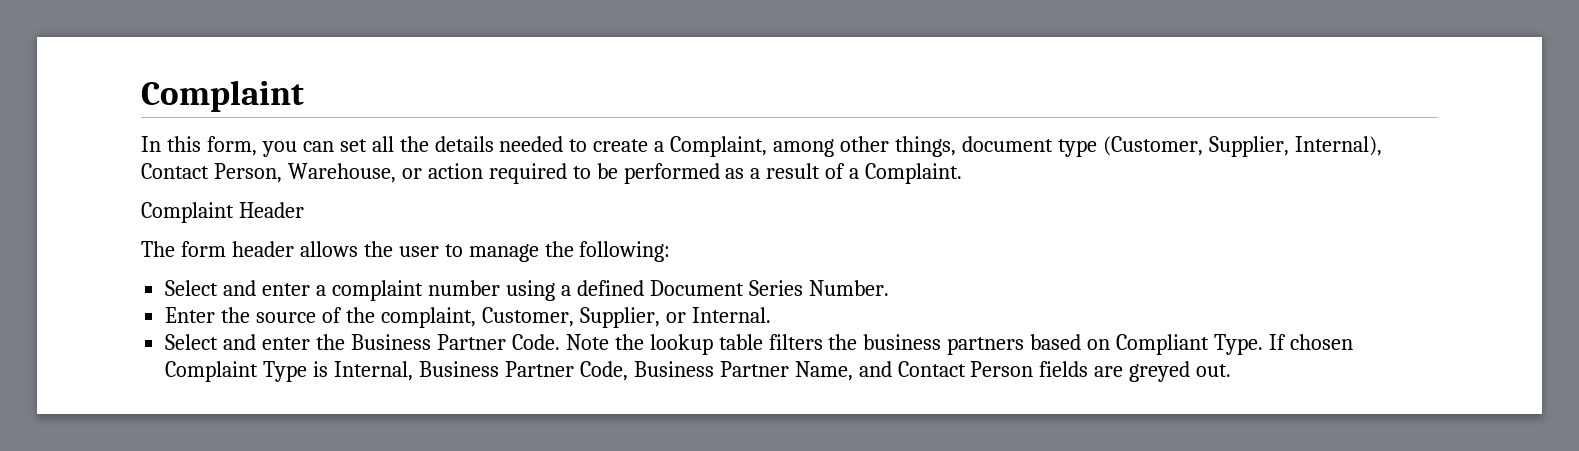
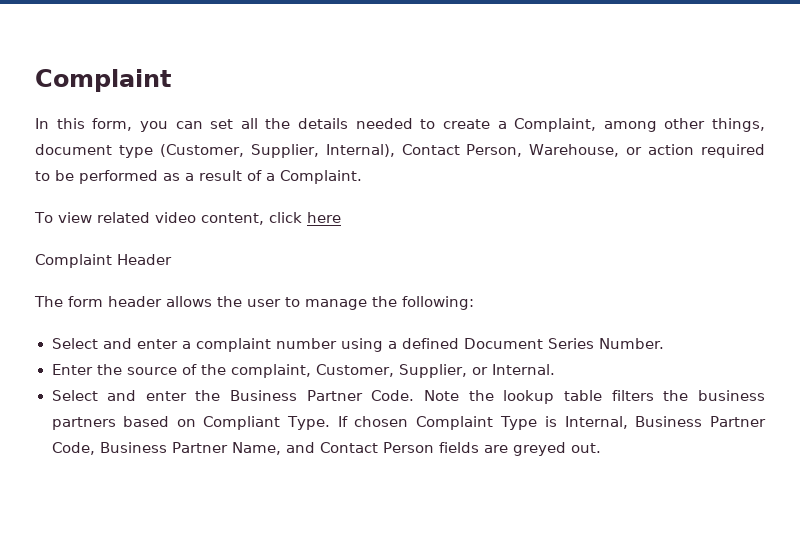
(963, 173) none -> [34,212,341,225] // To view related video content, click here

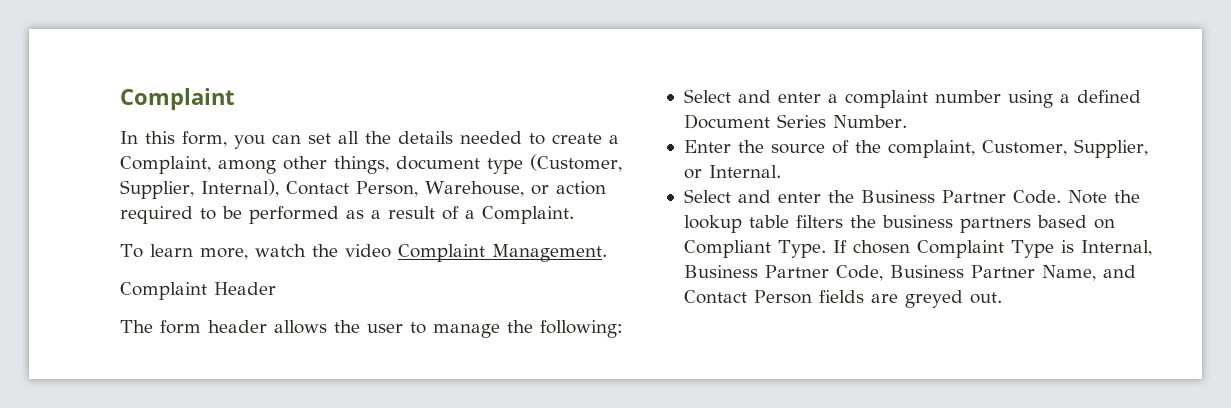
[57,212,341,225] view related video content, click here -> [149,244,607,262] learn more, watch the video Complaint Management.

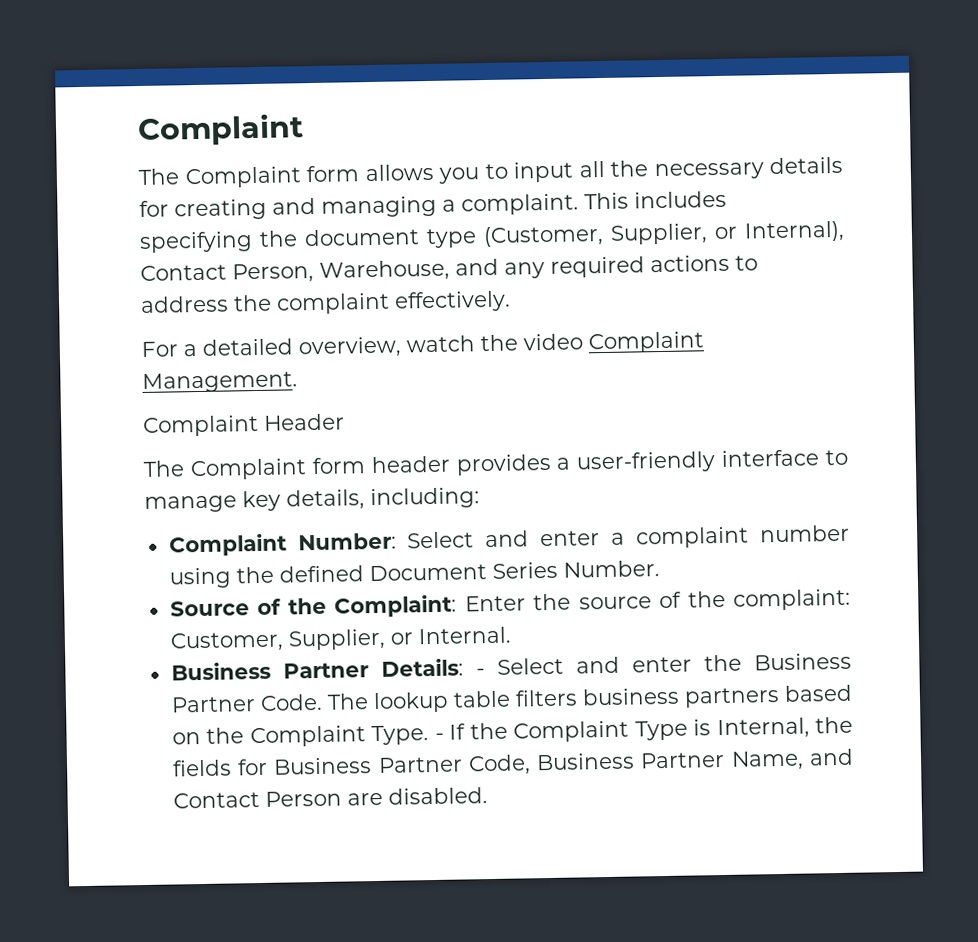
[120,131,619,149] [120,156,389,174] In this form, you can set all the details needed to create a Complaint, among other things, -> [138,156,843,189] [139,190,727,221] [139,230,298,253] The Complaint form allows you to input all the necessary details for creating and managing a complaint. This includes specifying the
(194, 189) none -> [714,226,738,240] or
[530,181,606,195] [120,206,574,224] [120,244,248,260] or action required to be performed as a result of a Complaint. // To learn more, -> [455,254,758,279] [140,290,511,315] [141,336,402,359] and any required actions to address the complaint effectively. // For a detailed overview,
(153, 326) none -> [189,458,307,481] Complaint
[274,320,623,338] allows the user to manage the following: // -> [455,449,848,476] [144,487,480,513] [168,532,397,557] provides a user-friendly interface to manage key details, including: // Complaint Number:
[1059,94,1070,103] a -> [235,566,274,584] the
(907, 121) none -> [169,594,458,618] Source of the Complaint:
[887,140,975,158] complaint, -> [733,588,852,611] complaint:
(781, 171) none -> [170,658,485,681] Business Partner Details: -
[1067,190,1140,204] Note the -> [326,693,369,710] The
[849,215,876,228] the -> (578, 698) none
[683,240,910,258] Compliant Type. If chosen -> [206,722,508,748] the Complaint Type. - If the
(1152, 248) none -> [815,716,854,734] [171,758,268,777] the fields for
[818,290,1002,308] fields are greyed out. -> [346,787,488,806] are disabled.

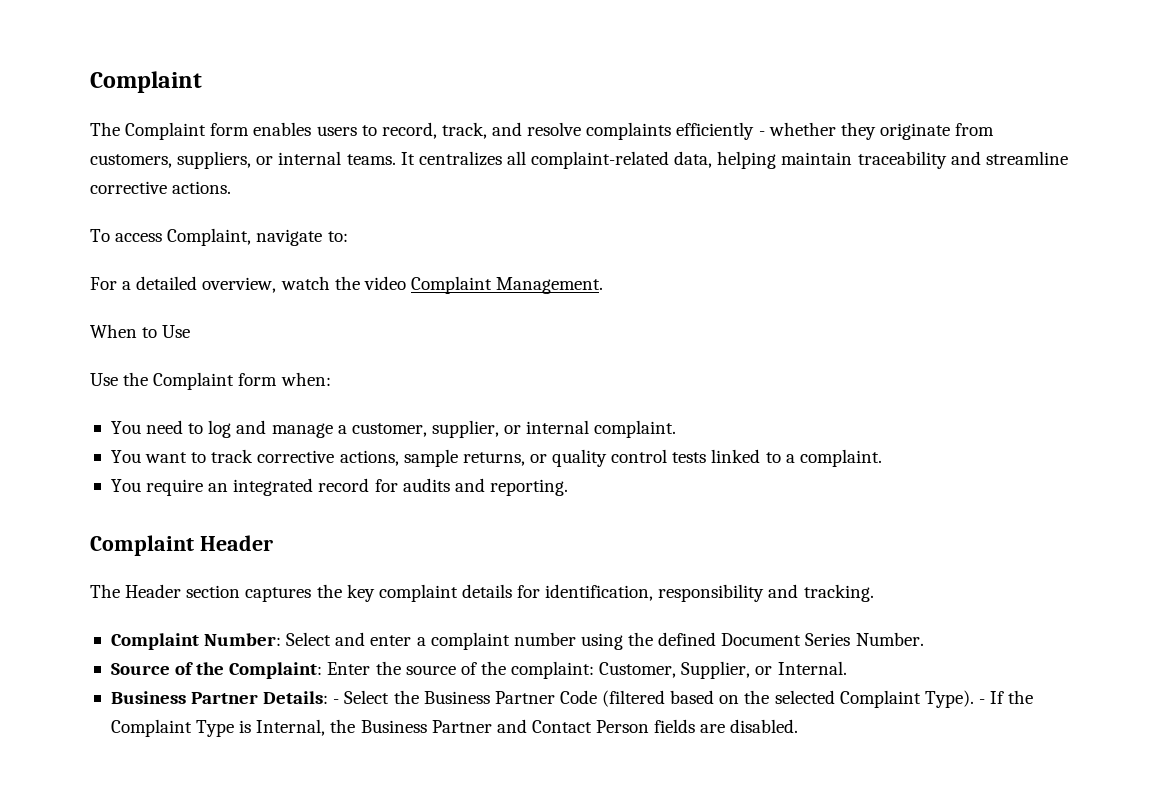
[364,156,843,184] [139,190,727,221] [139,220,845,253] [140,254,758,284] [140,290,511,315] allows you to input all the necessary details for creating and managing a complaint. This includes specifying the document type (Customer, Supplier, or Internal), Contact Person, Warehouse, and any required actions to address the complaint effectively. -> [253,122,995,140] [90,151,1068,169] [90,181,232,194] [90,228,348,246] enables users to record, track, and resolve complaints efficiently - whether they originate from customers, suppliers, or internal teams. It centralizes all complaint-related data, helping maintain traceability and streamline corrective actions. // To access Complaint, navigate to:
[143,413,345,437] [143,449,848,481] [144,487,480,513] Complaint Header // The Complaint form header provides a user-friendly interface to manage key details, including: -> [90,324,191,338] [90,372,331,390] [110,420,677,438] [110,449,882,467] [110,478,568,496] [90,535,273,556] [90,584,874,602] When to Use // Use the Complaint form when: // You need to log and manage a customer, supplier, or internal complaint. // You want to track corrective actions, sample returns, or quality control tests linked to a complaint. // You require an integrated record for audits and reporting. // Complaint Header // The Header section captures the key complaint details for identification, responsibility and tracking.
[575,652,852,674] [170,684,853,714] [171,725,430,748] and enter the Business Partner Code. The lookup table filters business partners based on the Complaint Type. -> [393,690,974,708] the Business Partner Code (filtered based on the selected Complaint Type).
[171,750,804,777] fields for Business Partner Code, Business Partner Name, -> [360,720,492,733] Business Partner
(342, 798) none -> [654,719,696,733] fields

